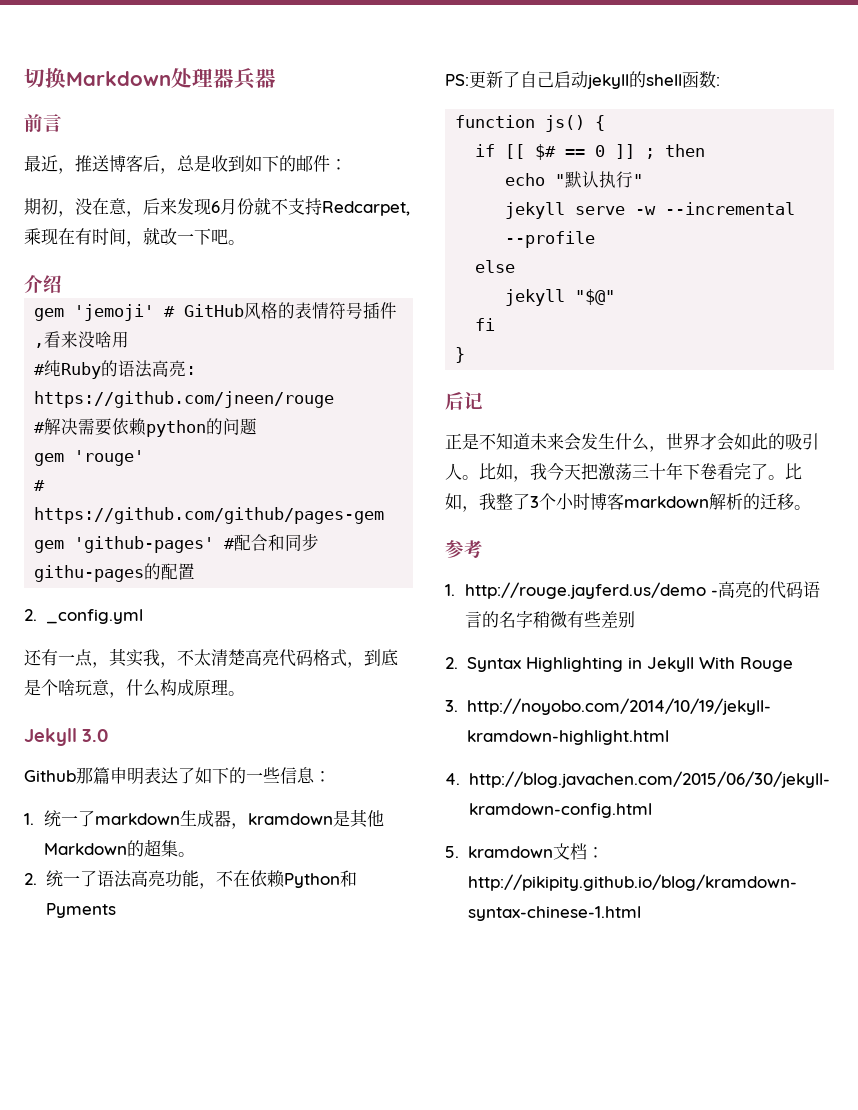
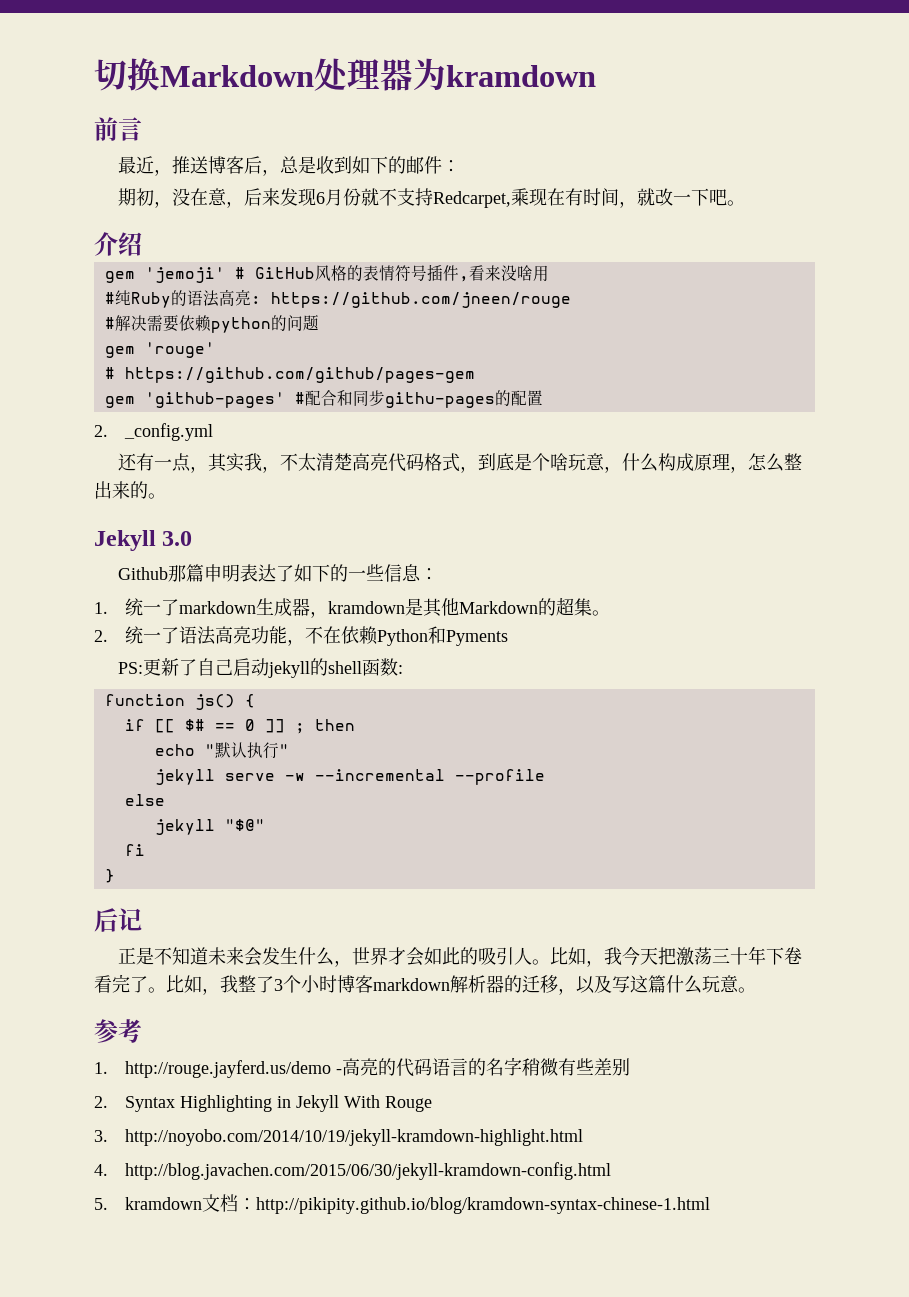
[234,68,276,89] 兵器 -> [413,58,596,90] 为kramdown
(228, 687) none -> [729,453,802,473] [94,481,148,499] ，怎么整出来的
[743,493,794,510] 的迁移 -> [486,975,739,995] 器的迁移，以及写这篇什么玩意

